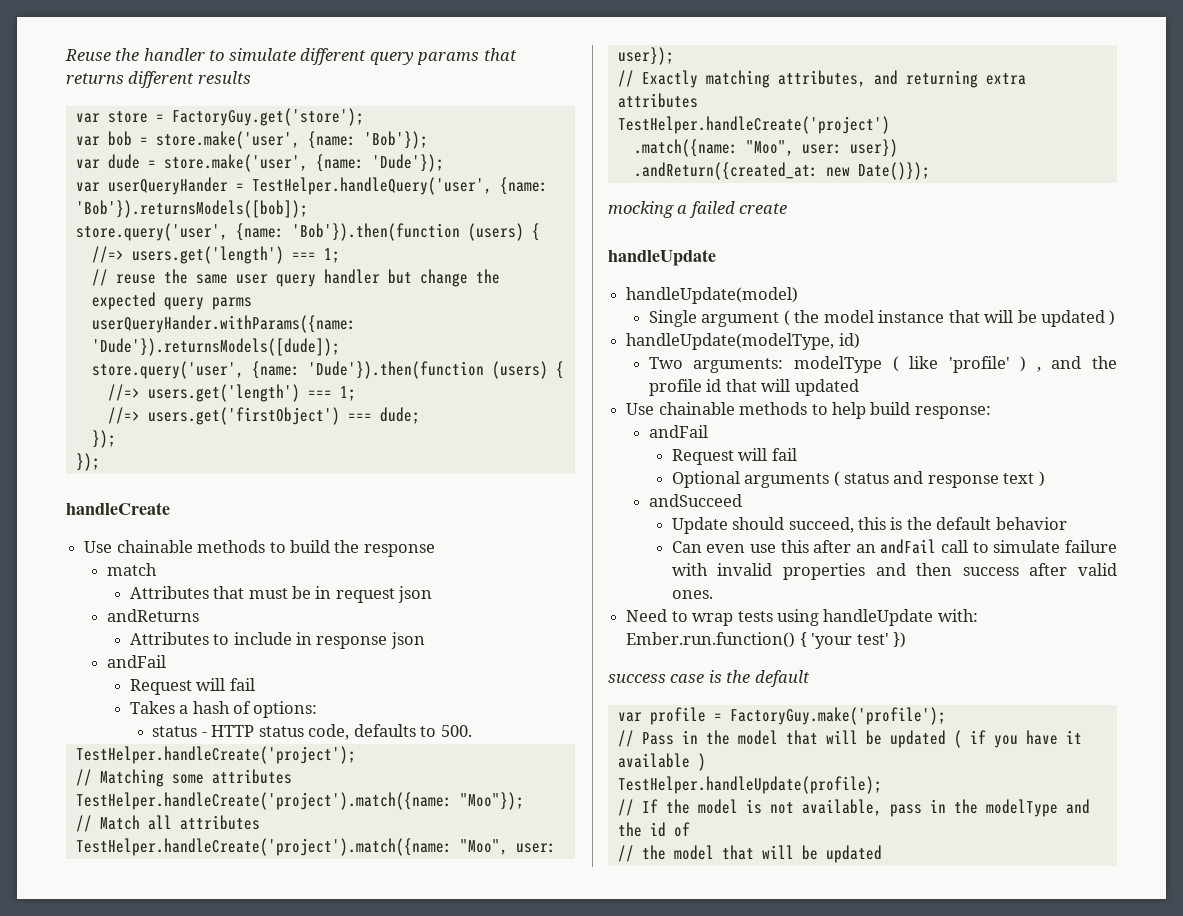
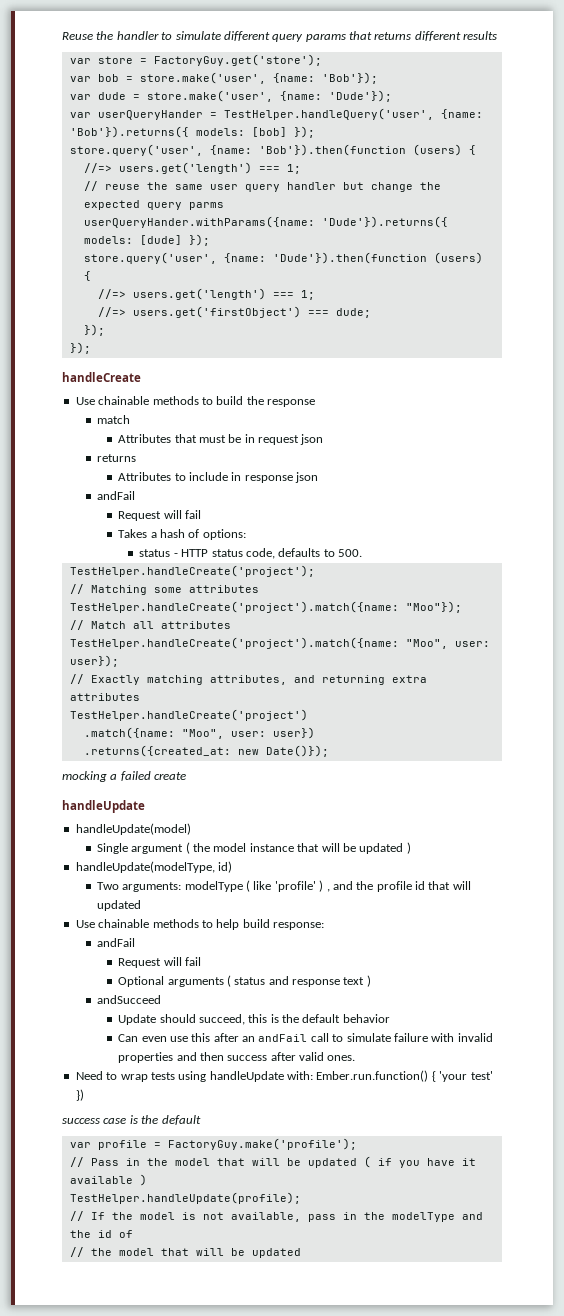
[75,200,308,218] 'Bob'}).returnsModels([bob]); -> [69,126,315,138] 'Bob'}).returns({ models: [bob] });
[91,338,340,356] 'Dude'}).returnsModels([dude]); -> [321,216,448,228] [83,234,210,246] 'Dude'}).returns({ models: [dude] });
[106,609,199,622] andReturns -> [96,454,136,462] returns
[633,162,818,180] .andReturn({created_at: -> [83,745,231,757] .returns({created_at:

